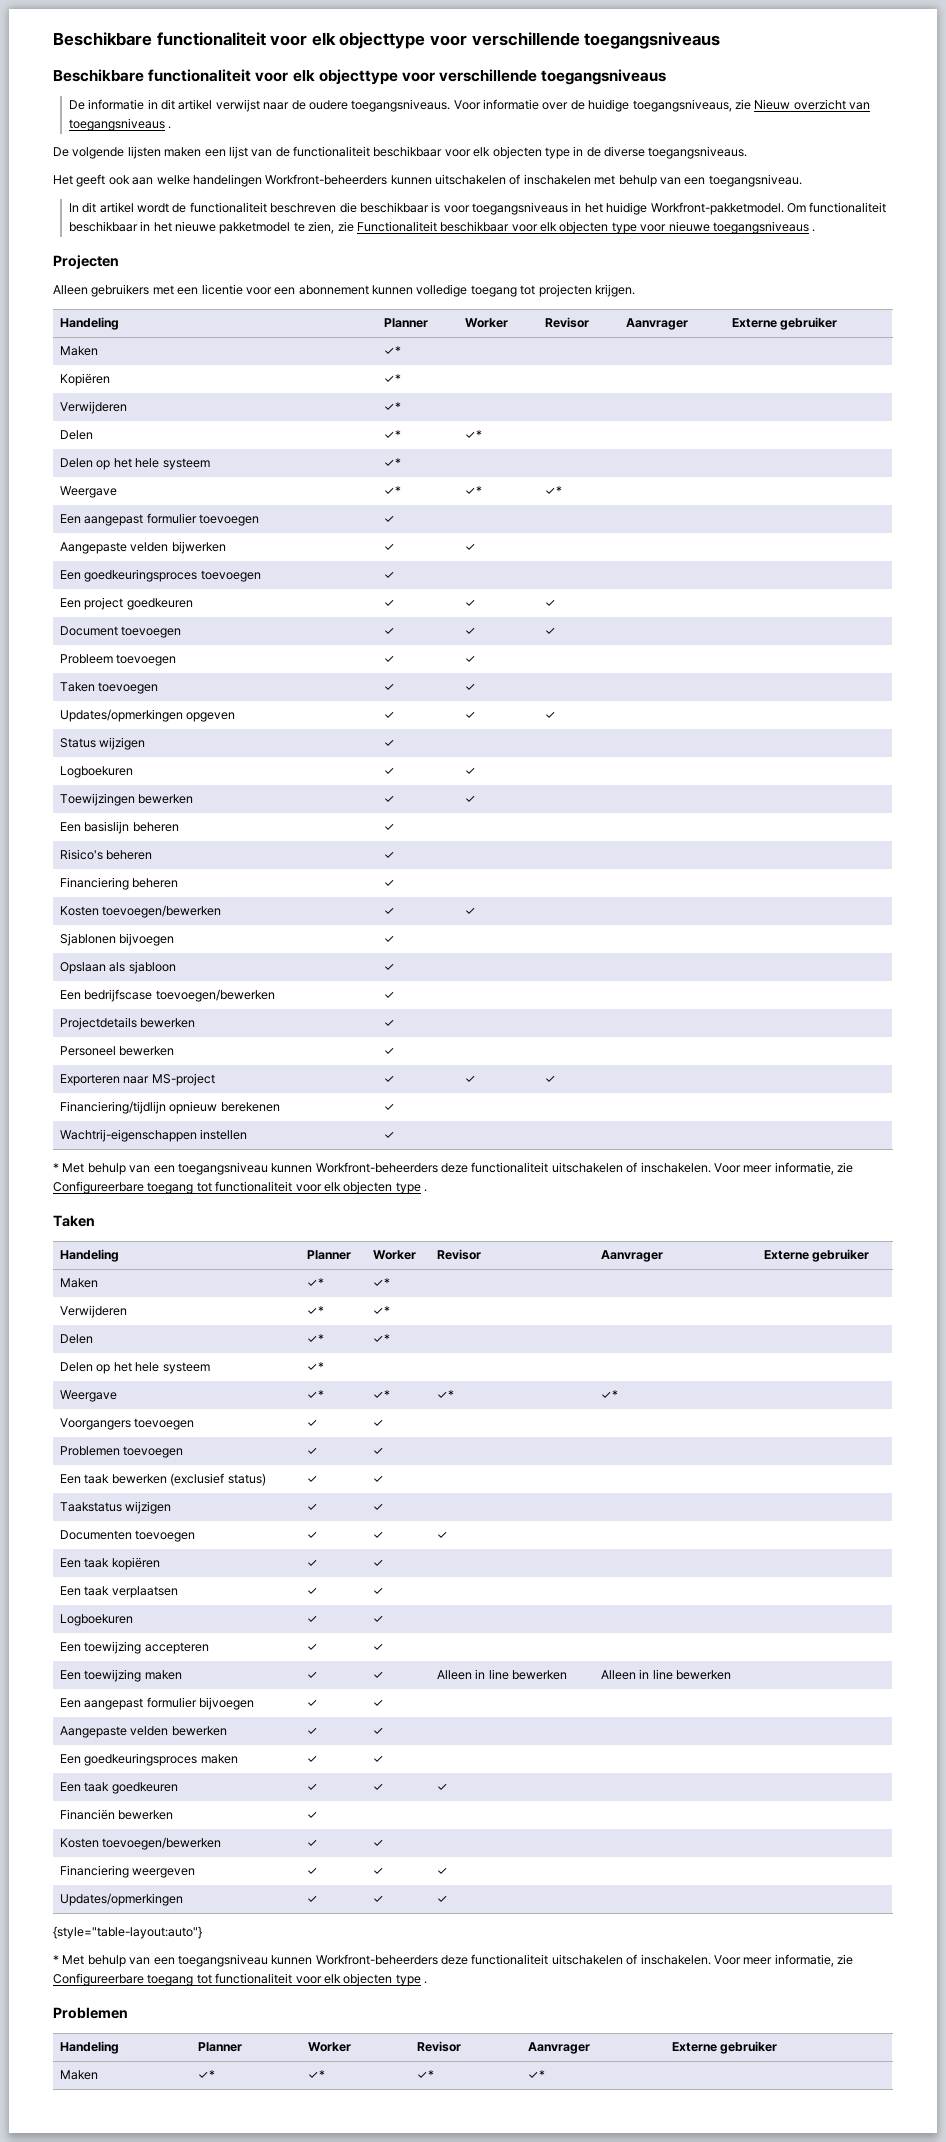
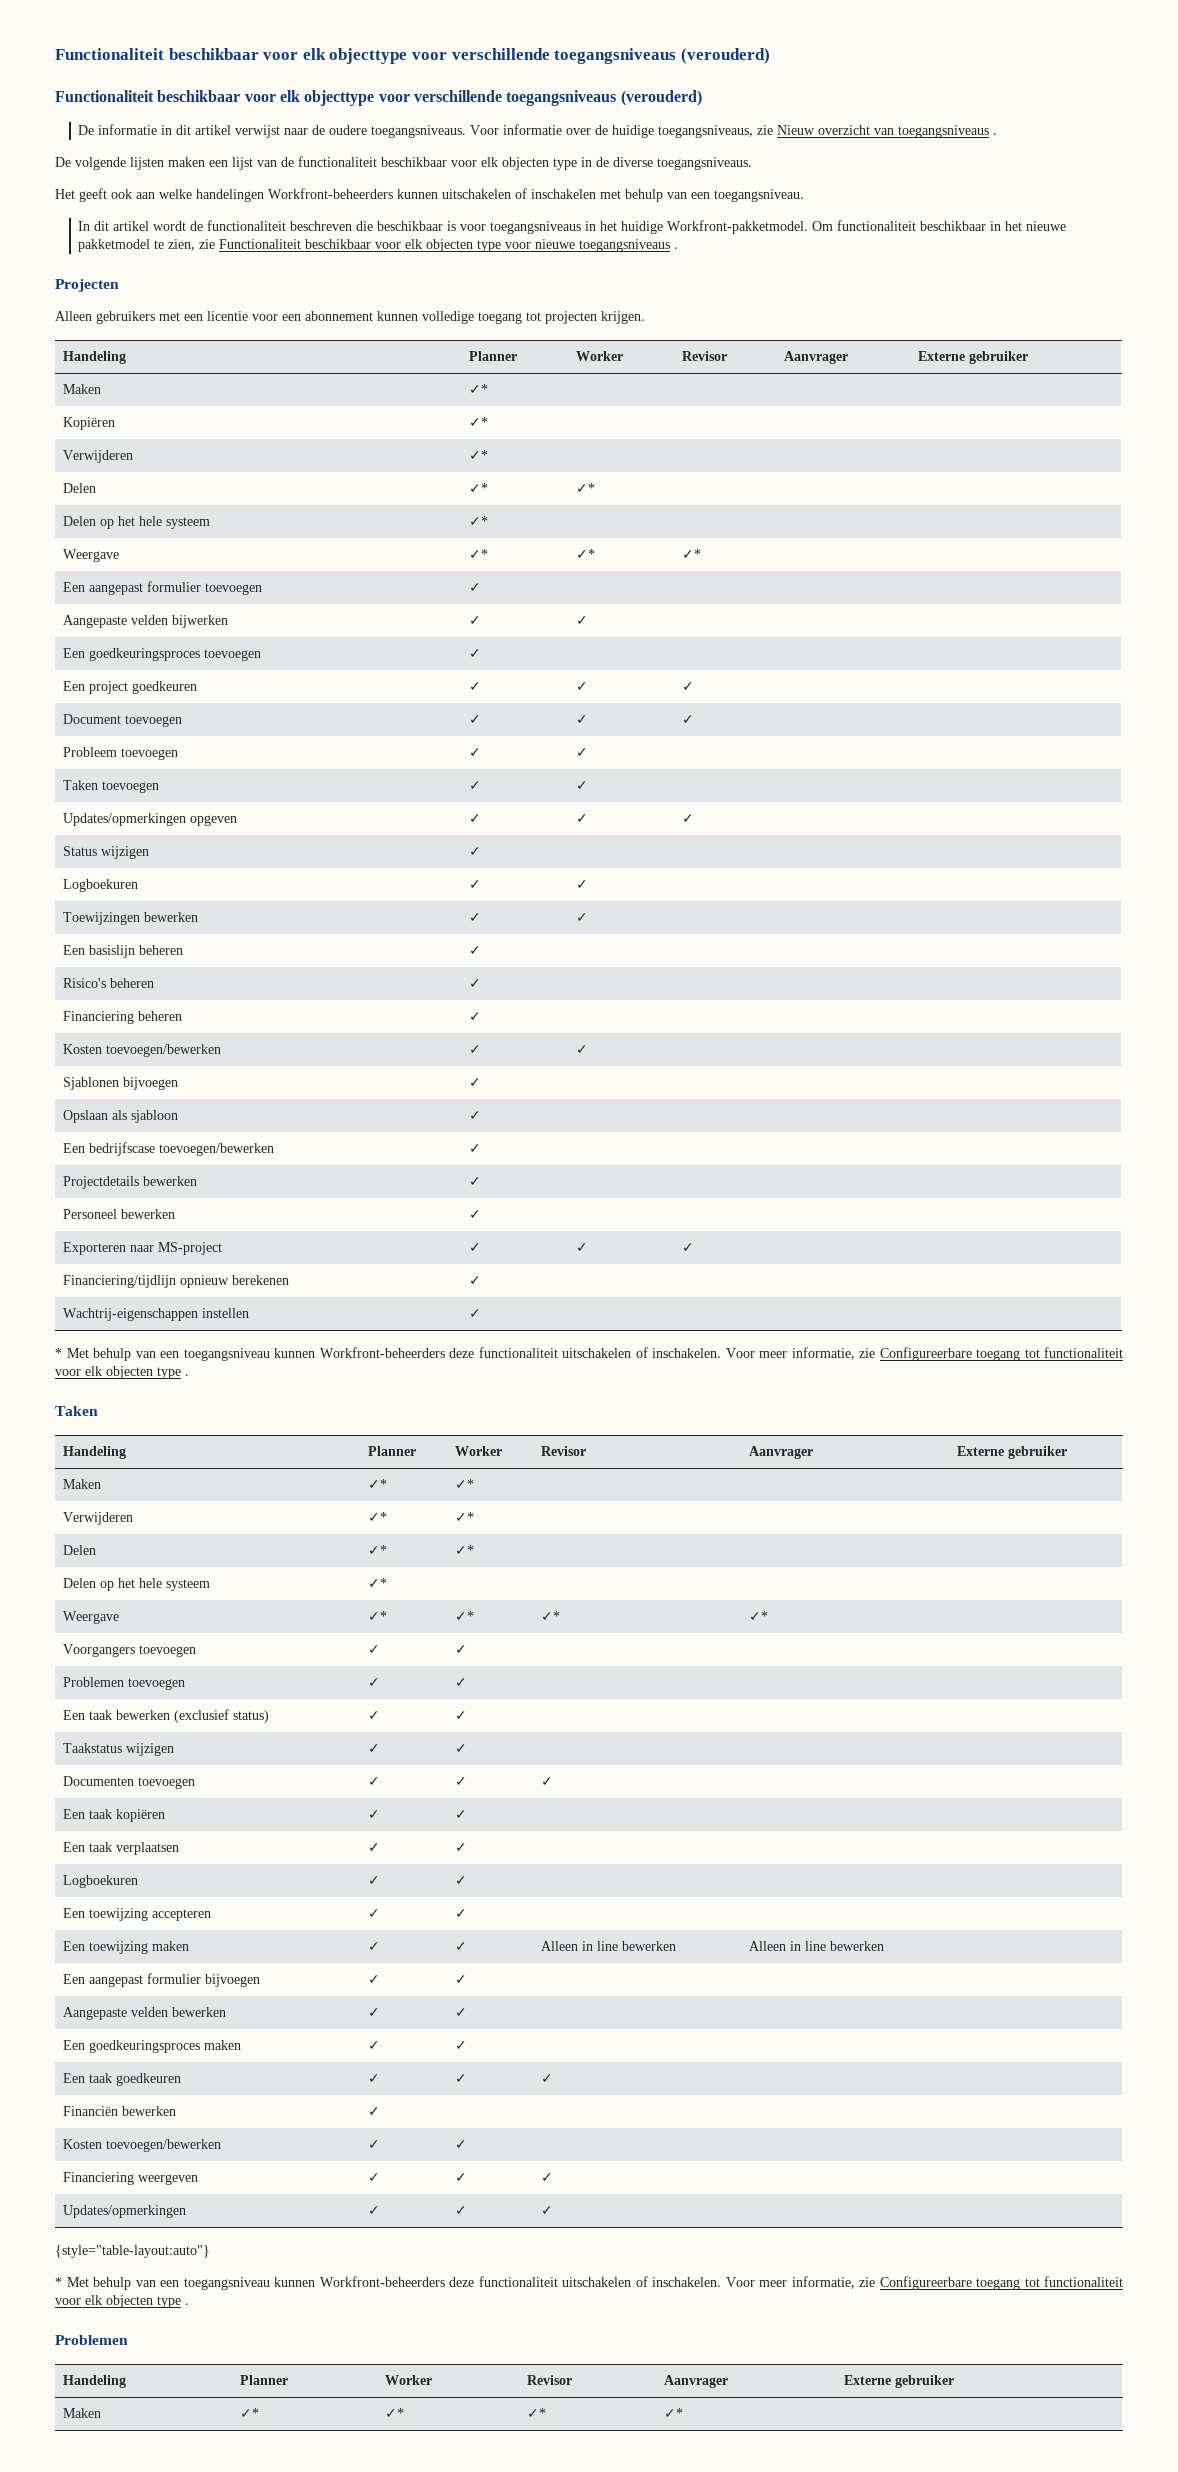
[53,32,721,49] [53,69,667,85] Beschikbare functionaliteit voor elk objecttype voor verschillende toegangsniveaus // Beschikbare functionaliteit voor elk objecttype voor verschillende toegangsniveaus -> [55,48,770,64] [55,90,702,106] Functionaliteit beschikbaar voor elk objecttype voor verschillende toegangsniveaus (verouderd) // Functionaliteit beschikbaar voor elk objecttype voor verschillende toegangsniveaus (verouderd)

